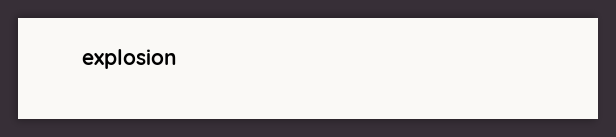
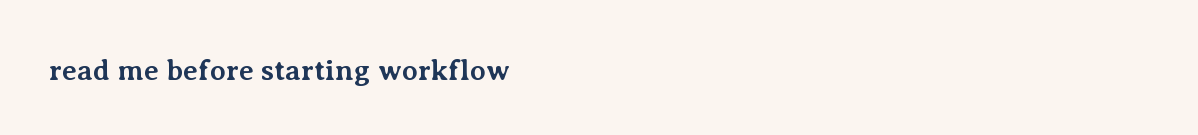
[82,49,177,69] explosion -> [49,59,511,86] read me before starting workflow

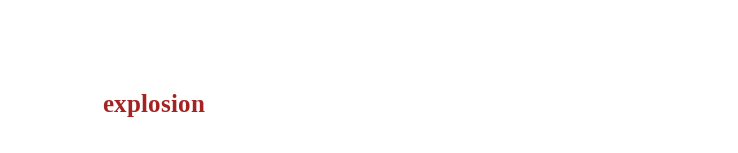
[49,59,511,86] read me before starting workflow -> [103,94,205,117] explosion

